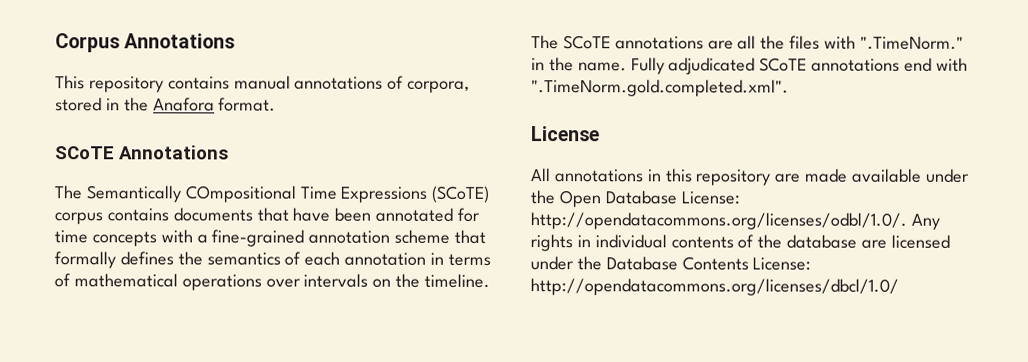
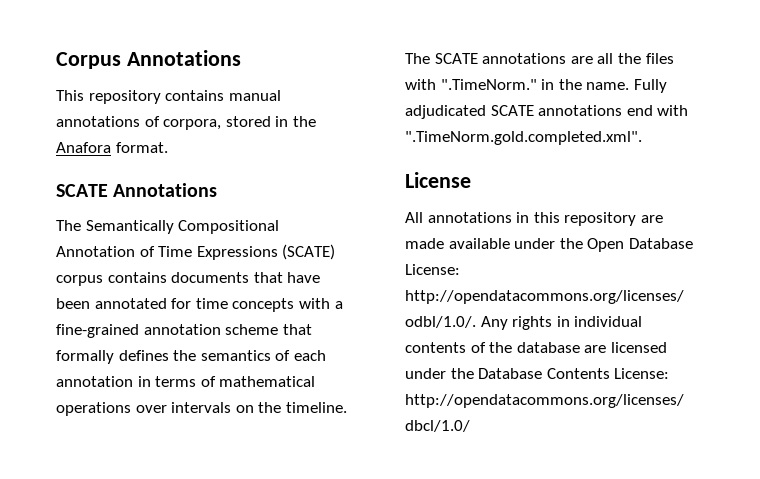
[55,146,115,160] SCoTE -> [56,184,108,197] SCATE
[184,185,296,203] COmpositional -> [178,220,280,234] [56,246,155,257] Compositional Annotation of
[431,185,490,203] (SCoTE) -> [282,244,336,260] (SCATE)
[562,35,611,50] SCoTE -> [434,53,478,64] SCATE
[759,57,808,72] SCoTE -> [490,105,534,116] SCATE

